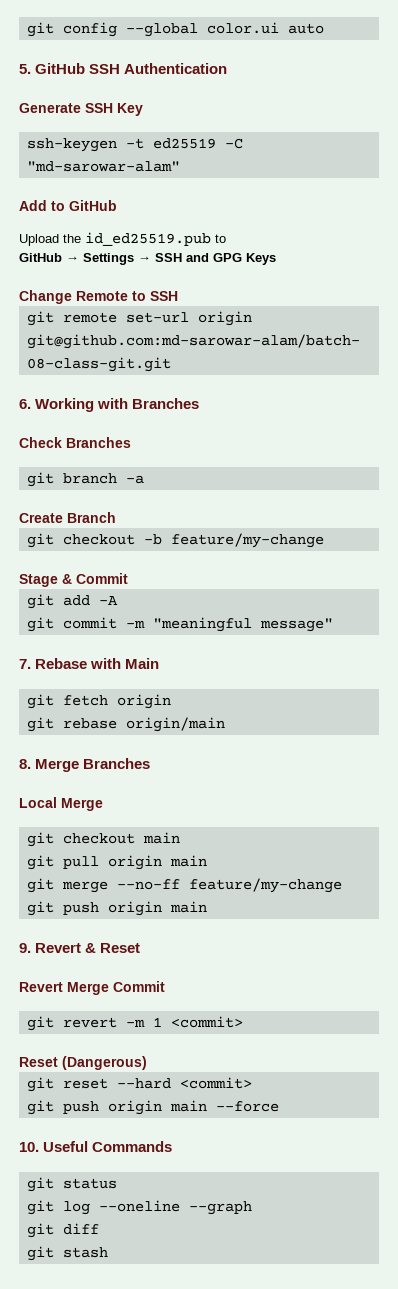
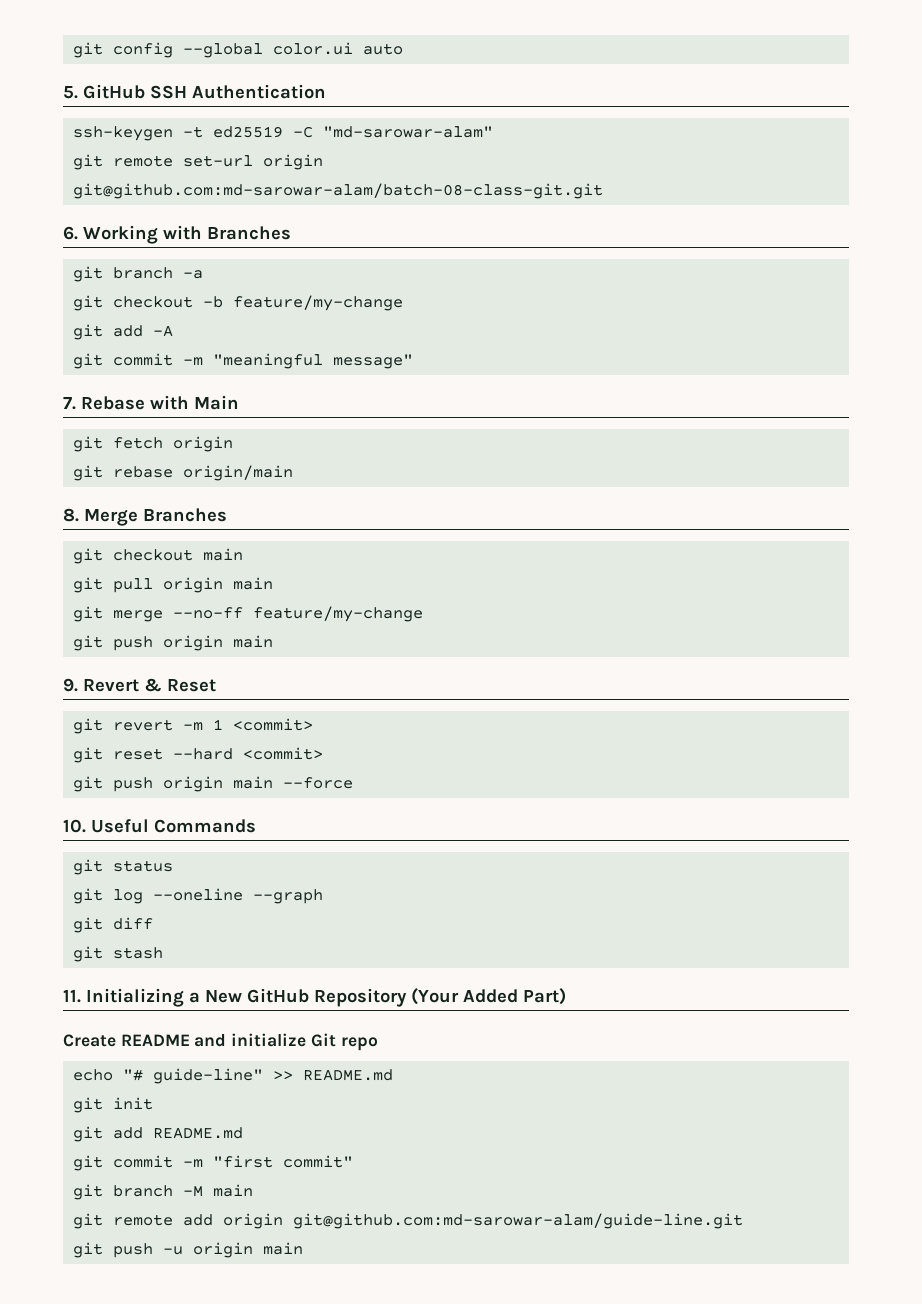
[19,103,143,116] // Generate SSH Key -> (326, 91) none
[19,200,117,211] [19,232,226,246] [19,253,276,265] [19,290,178,304] // Add to GitHub // Upload the id_ed25519.pub to // GitHub → Settings → SSH and GPG Keys // Change Remote to SSH -> (493, 132) none
[19,437,131,448] // Check Branches -> (291, 233) none
[19,512,116,523] // Create Branch -> (203, 274) none
[19,573,128,587] // Stage & Commit -> (403, 303) none
[19,797,103,811] // Local Merge -> (227, 515) none
[19,981,165,995] // Revert Merge Commit -> (216, 685) none
[19,1056,147,1070] // Reset (Dangerous) -> (313, 724) none
(108, 1252) none -> [63,988,566,1007] [63,1033,378,1051] [72,1068,393,1084] [72,1097,153,1113] [72,1126,243,1142] [72,1155,353,1171] [72,1184,253,1200] [72,1213,743,1229] [72,1242,303,1258] // 11. Initializing a New GitHub Repository (Your Added Part) // Create README and initialize Git repo // echo "# guide-line" >> README.md // git init // git add README.md // git commit -m "first commit" // git branch -M main // git remote add origin git@github.com:md-sarowar-alam/guide-line.git // git push -u origin main

